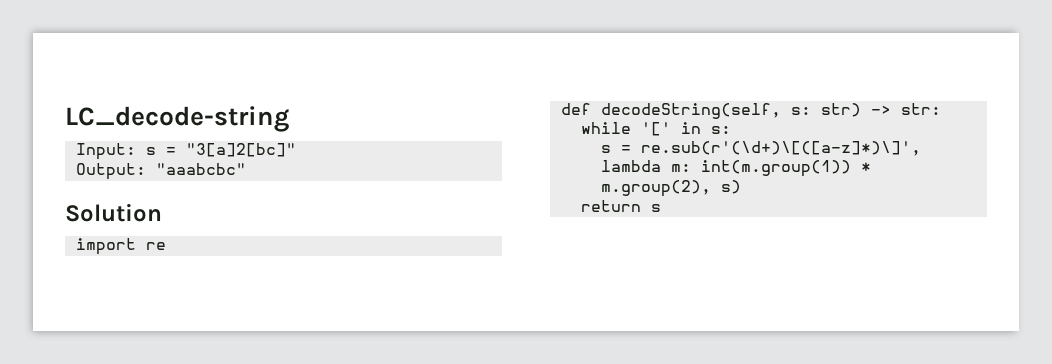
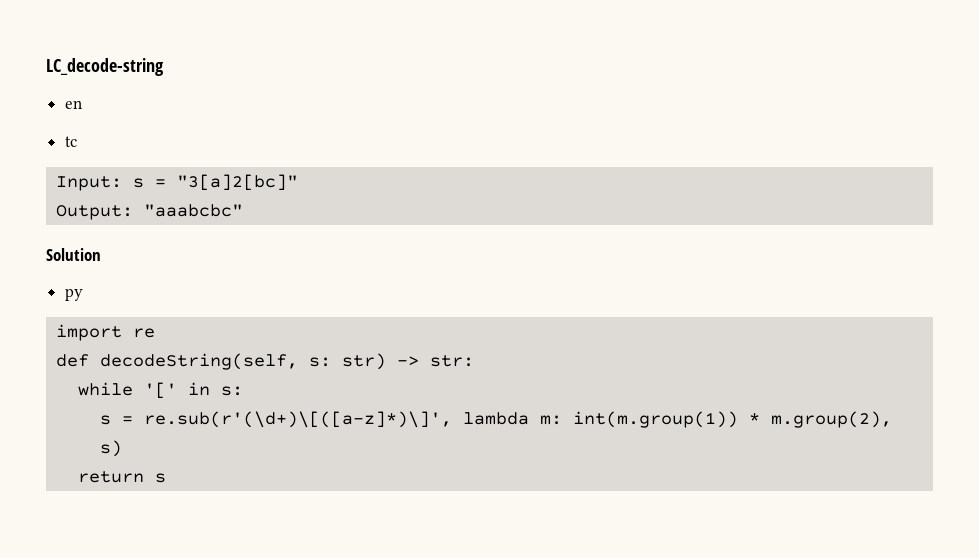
(289, 119) none -> [64,100,82,109] [64,136,77,147] // en // tc
(162, 212) none -> [64,288,83,301] // py

